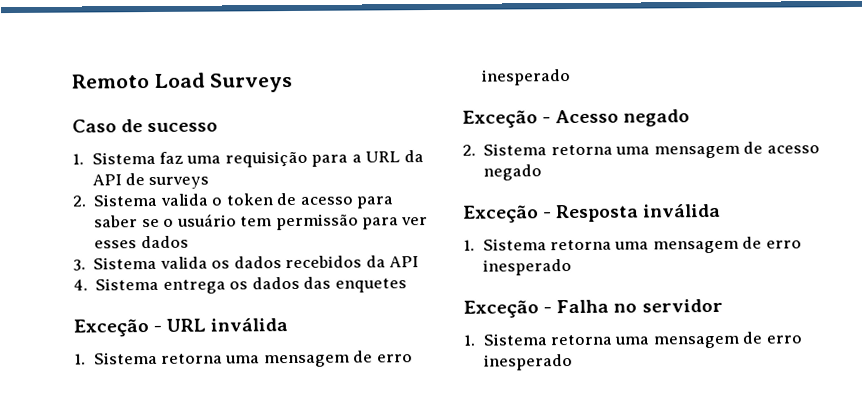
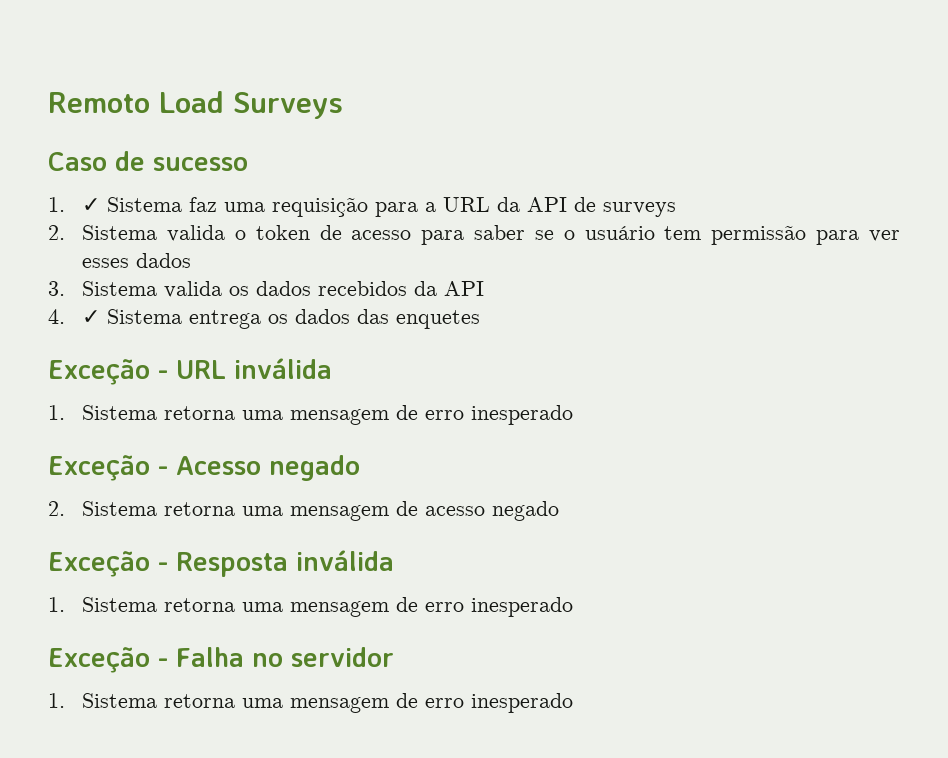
(84, 159) none -> [82,198,101,212] ✓
(88, 285) none -> [82,310,101,324] ✓

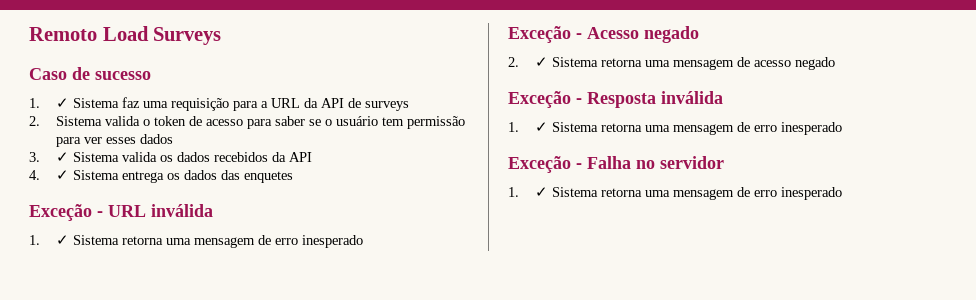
(65, 288) none -> [55,152,69,162] ✓
(65, 412) none -> [55,235,69,245] ✓
(65, 508) none -> [534,57,548,67] ✓
(65, 604) none -> [534,122,548,132] ✓
(65, 700) none -> [534,187,548,197] ✓

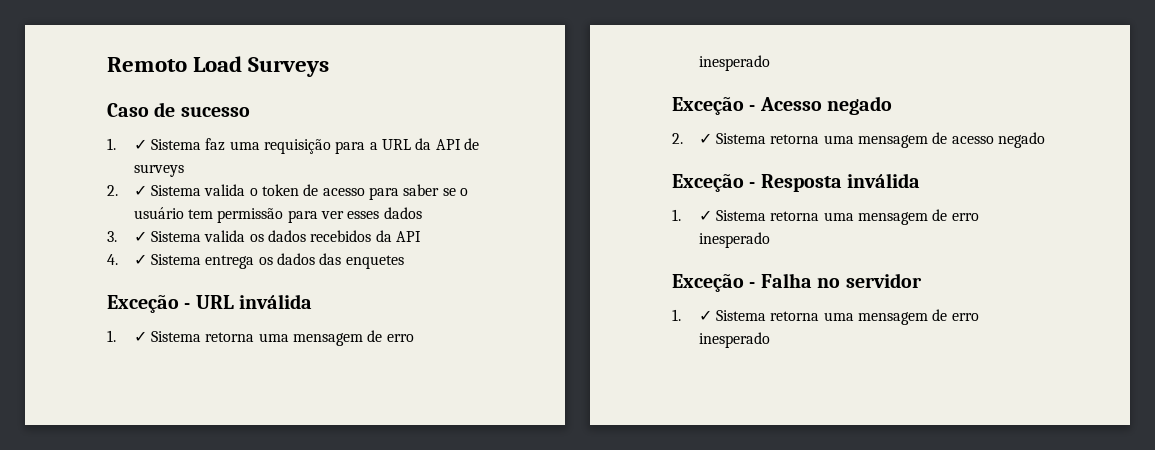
(40, 121) none -> [133,185,147,196] ✓

